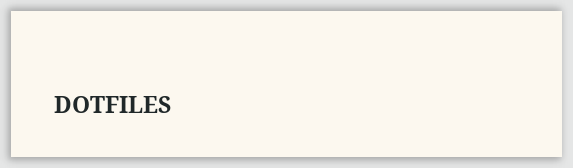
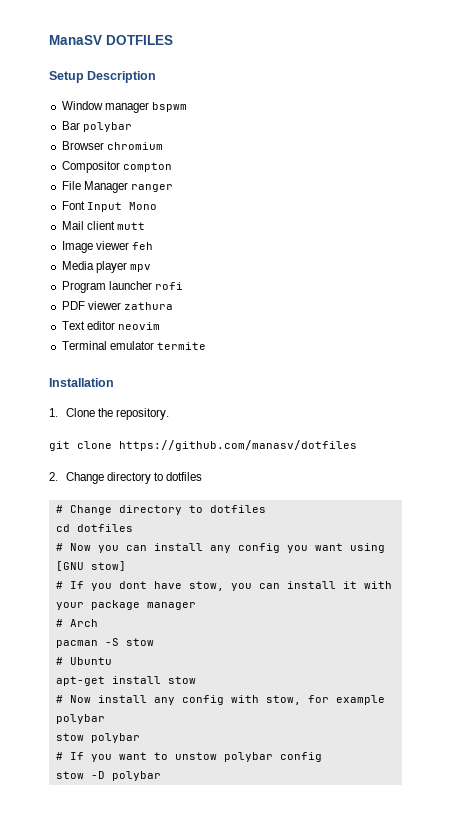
(54, 104) none -> [49,35,102,45] ManaSV
(171, 104) none -> [49,71,157,83] [61,101,187,113] [61,121,132,132] [61,141,163,150] [61,161,172,173] [61,181,173,193] [61,201,157,212] [61,221,145,230] [61,241,153,253] [61,261,151,273] [61,281,183,293] [61,301,173,310] [61,321,160,330] [61,341,206,350] [49,378,114,387] [49,408,170,420] [49,440,357,451] [49,472,203,484] [55,505,266,515] [55,524,133,532] [55,543,385,553] [55,561,126,571] [55,581,392,591] [55,600,196,610] [55,619,98,627] [55,638,154,648] [55,657,112,665] [55,676,196,686] [55,695,385,705] [55,714,105,724] [55,733,140,743] [55,752,322,762] [55,771,161,781] // Setup Description // Window manager bspwm // Bar polybar // Browser chromium // Compositor compton // File Manager ranger // Font Input Mono // Mail client mutt // Image viewer feh // Media player mpv // Program launcher rofi // PDF viewer zathura // Text editor neovim // Terminal emulator termite // Installation // 1. Clone the repository. // git clone https://github.com/manasv/dotfiles // 2. Change directory to dotfiles // # Change directory to dotfiles // cd dotfiles // # Now you can install any config you want using [GNU stow] // # If you dont have stow, you can install it with your package manager // # Arch // pacman -S stow // # Ubuntu // apt-get install stow // # Now install any config with stow, for example polybar // stow polybar // # If you want to unstow polybar config // stow -D polybar

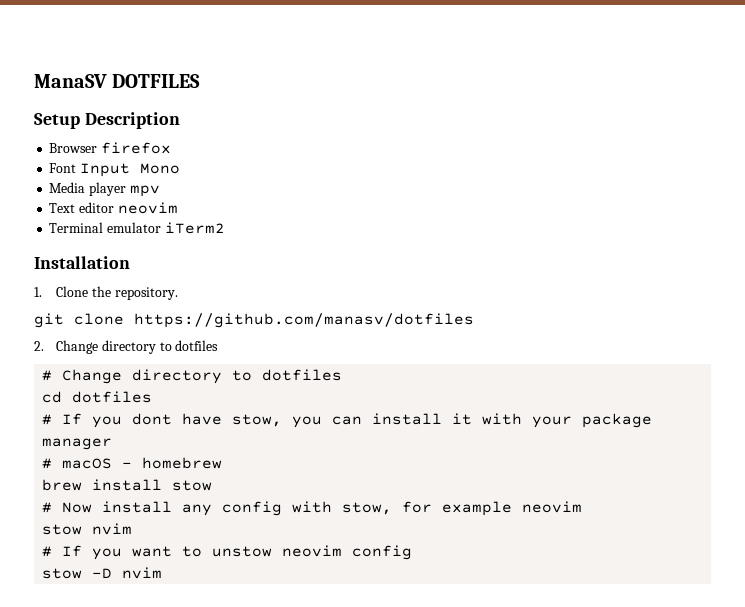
[61,101,187,113] [61,121,132,132] [61,141,163,150] [61,161,172,173] [61,181,173,193] [61,201,157,212] [61,221,145,230] [61,241,153,253] [61,261,151,273] [61,281,183,293] [61,301,173,310] Window manager bspwm // Bar polybar // Browser chromium // Compositor compton // File Manager ranger // Font Input Mono // Mail client mutt // Image viewer feh // Media player mpv // Program launcher rofi // PDF viewer zathura -> [49,142,172,154] [49,163,181,177] [49,182,160,197] Browser firefox // Font Input Mono // Media player mpv
[156,342,206,350] termite -> [164,222,225,234] iTerm2
[55,543,385,553] [55,561,126,571] // # Now you can install any config you want using [GNU stow] -> (153, 397) none
[69,619,98,627] [55,638,154,648] [55,657,112,665] [55,676,105,686] Arch // pacman -S stow // # Ubuntu // apt-get -> [62,457,223,469] [42,479,83,491] macOS - homebrew // brew
[55,714,105,724] [55,733,140,743] polybar // stow polybar -> [522,501,583,513] [42,523,133,535] neovim // stow nvim
[223,752,273,762] polybar -> [282,545,343,557] neovim
[111,771,161,781] polybar -> [122,567,163,579] nvim

